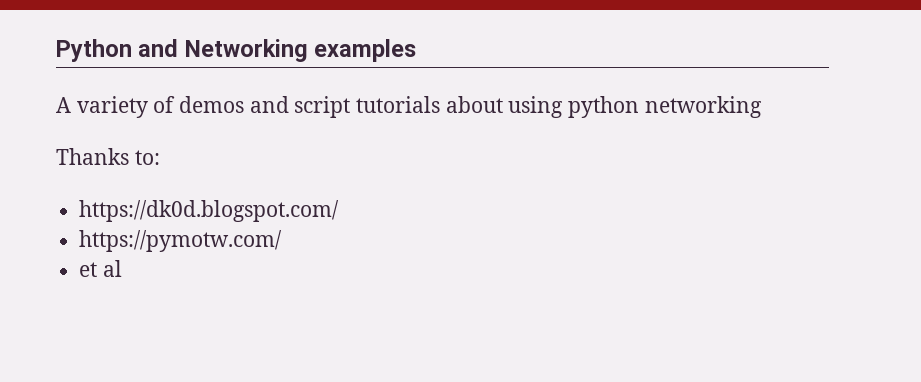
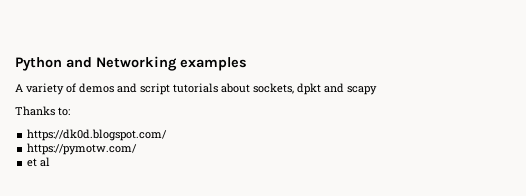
[508,96,762,118] using python networking -> [253,83,377,95] sockets, dpkt and scapy

